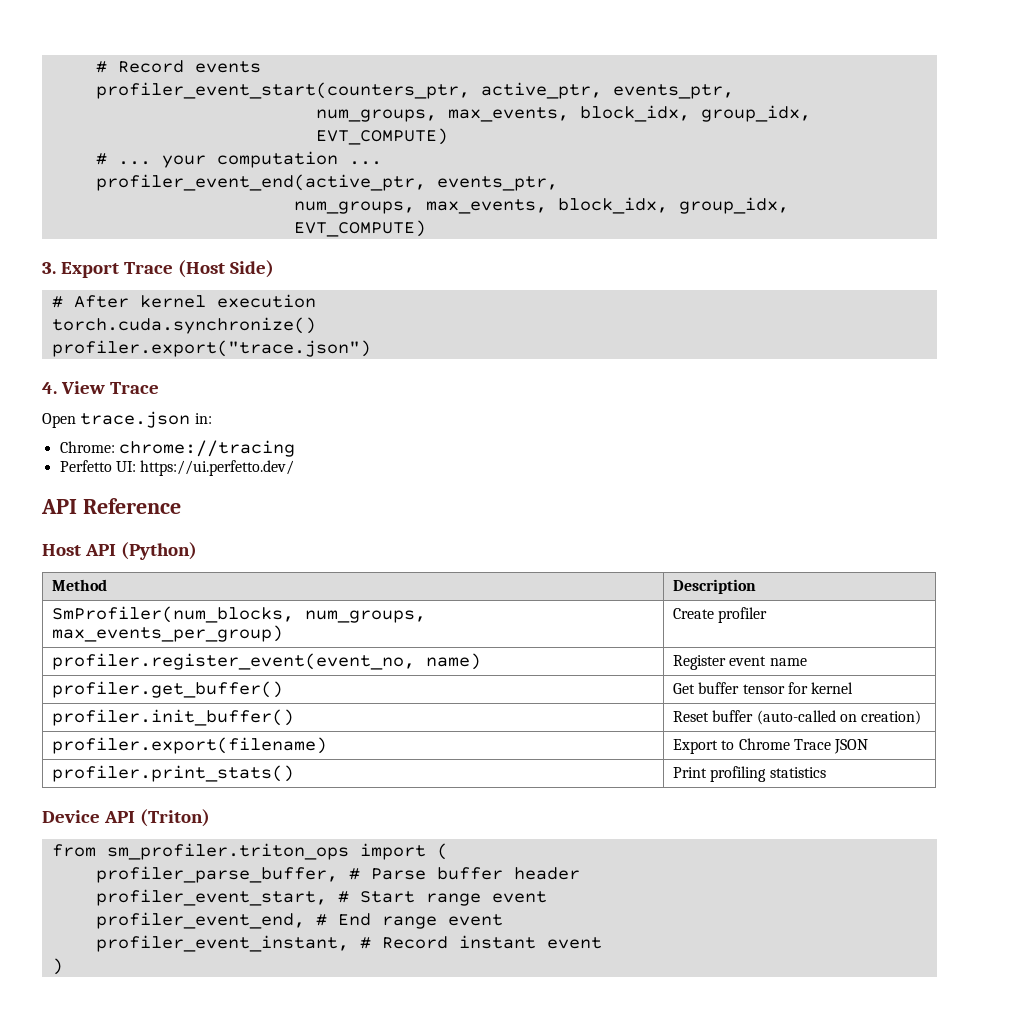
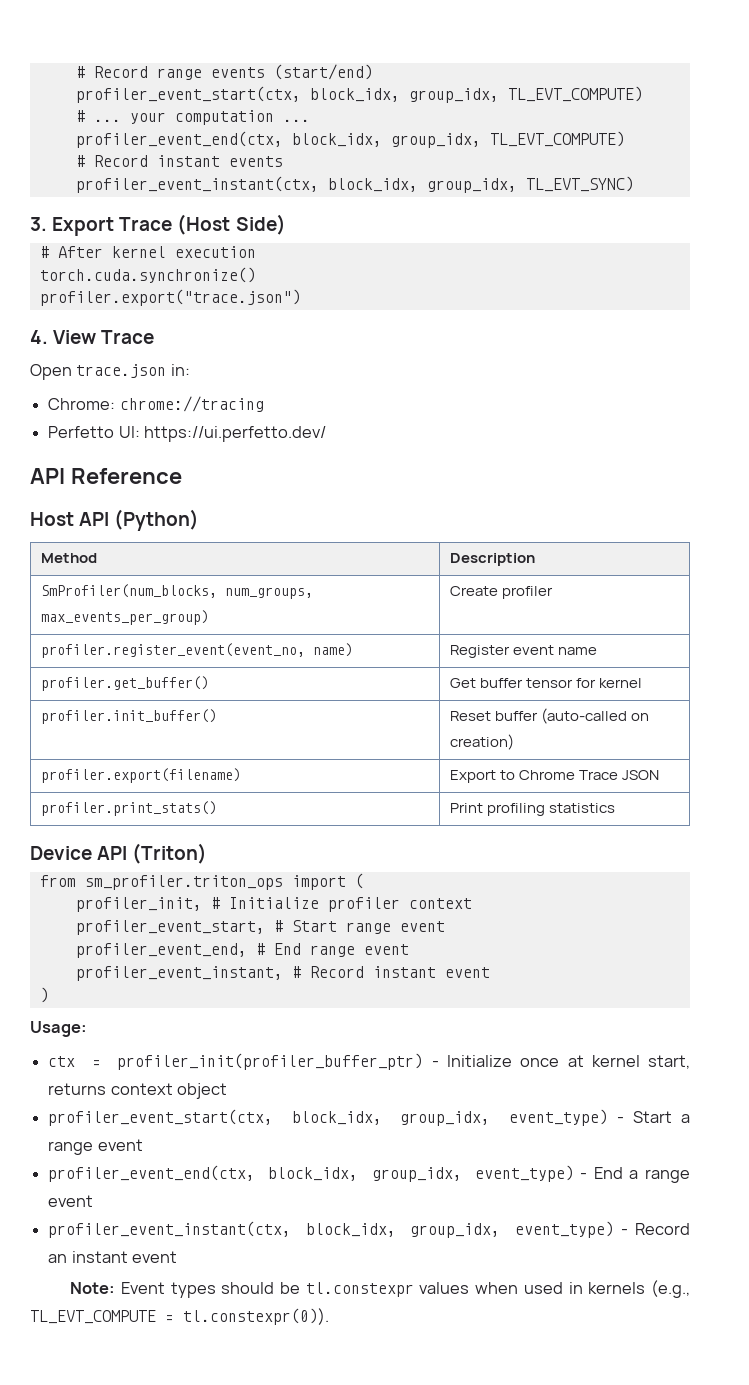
[95,60,261,73] [95,82,734,99] [315,105,811,122] [315,128,448,145] # Record events // profiler_event_start(counters_ptr, active_ptr, events_ptr, // num_groups, max_events, block_idx, group_idx, EVT_COMPUTE) -> [75,64,373,80] [75,86,643,103] # Record range events (start/end) // profiler_event_start(ctx, block_idx, group_idx, TL_EVT_COMPUTE)
[95,174,558,191] [293,197,789,214] [293,220,426,237] profiler_event_end(active_ptr, events_ptr, // num_groups, max_events, block_idx, group_idx, EVT_COMPUTE) -> [75,131,625,148] [75,155,283,167] [75,176,634,193] profiler_event_end(ctx, block_idx, group_idx, TL_EVT_COMPUTE) // # Record instant events // profiler_event_instant(ctx, block_idx, group_idx, TL_EVT_SYNC)
[95,866,580,883] profiler_parse_buffer, # Parse buffer header -> [75,897,472,912] profiler_init, # Initialize profiler context
(63, 966) none -> [30,1021,87,1037] [48,1053,690,1070] [48,1083,228,1099] [48,1109,690,1126] [48,1139,143,1155] [48,1165,690,1183] [48,1195,94,1207] [48,1221,691,1238] [48,1251,178,1263] [70,1280,690,1298] [30,1308,329,1325] // Usage: // ctx = profiler_init(profiler_buffer_ptr) - Initialize once at kernel start, returns context object // profiler_event_start(ctx, block_idx, group_idx, event_type) - Start a range event // profiler_event_end(ctx, block_idx, group_idx, event_type) - End a range event // profiler_event_instant(ctx, block_idx, group_idx, event_type) - Record an instant event // Note: Event types should be tl.constexpr values when used in kernels (e.g., TL_EVT_COMPUTE = tl.constexpr(0)).

